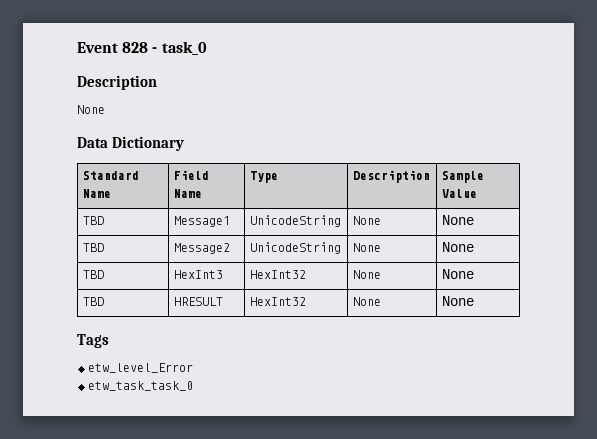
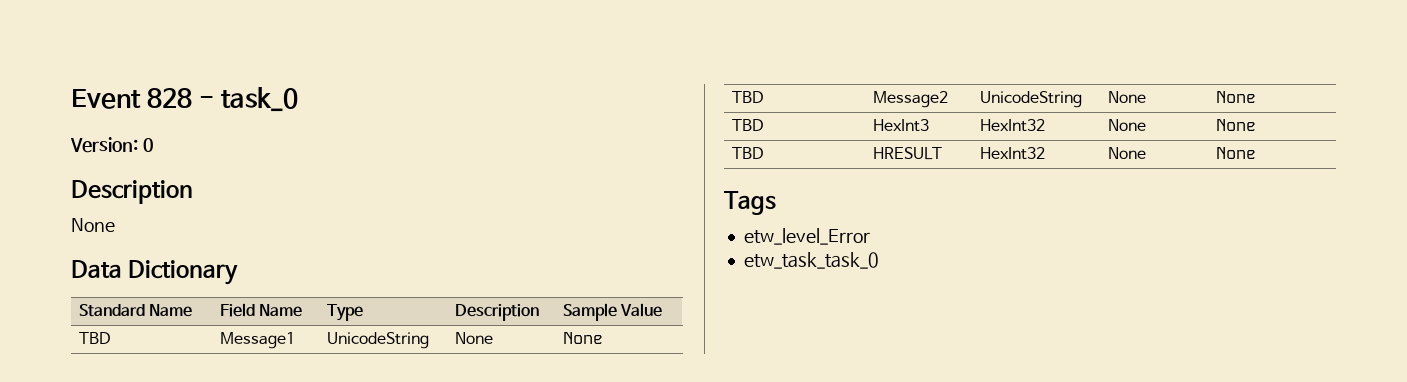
(207, 48) none -> [70,137,154,153] // Version: 0

